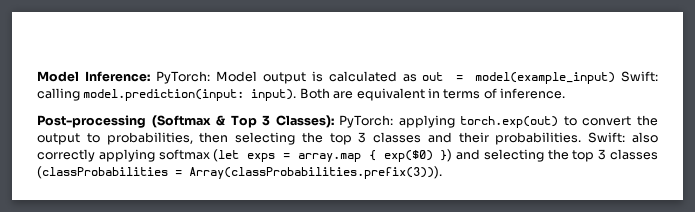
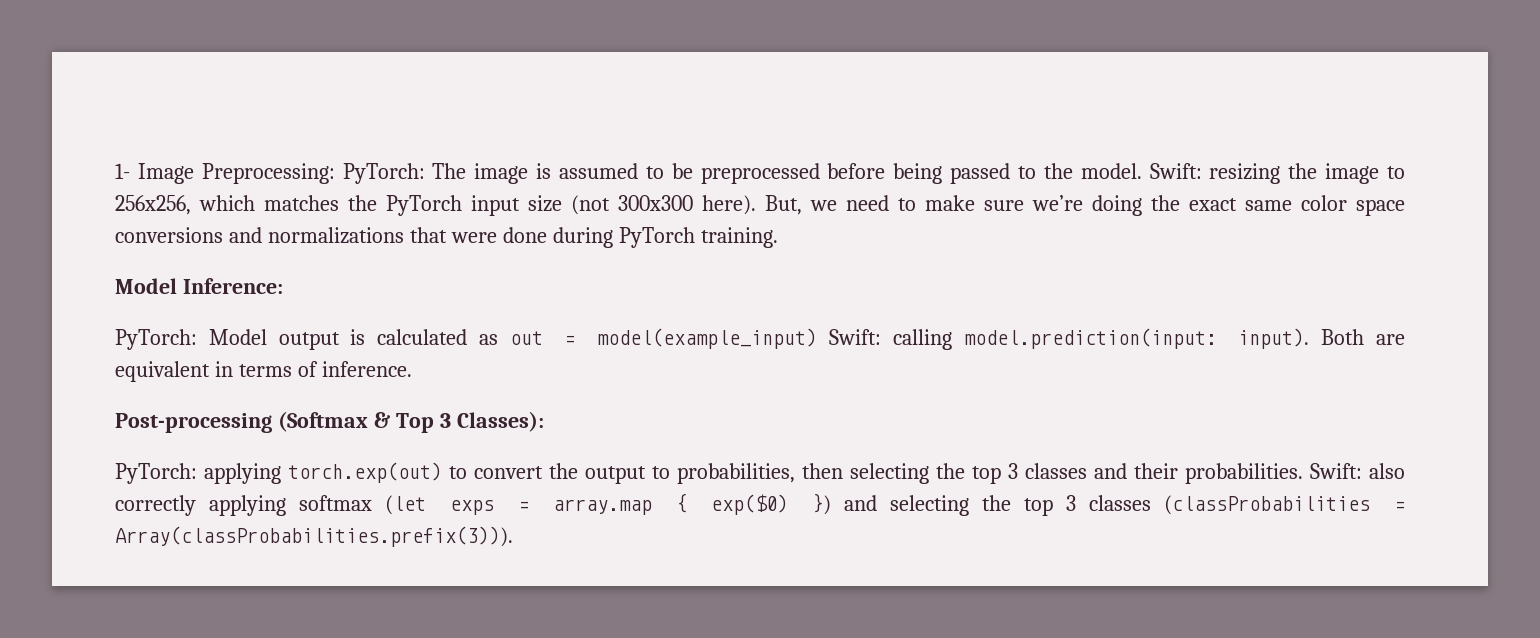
(37, 76) none -> [115,163,1406,184] [115,195,1405,216] [115,227,778,248] 1- Image Preprocessing: PyTorch: The image is assumed to be preprocessed before being passed to the model. Swift: resizing the image to 256x256, which matches the PyTorch input size (not 300x300 here). But, we need to make sure we’re doing the exact same color space conversions and normalizations that were done during PyTorch training. //
(150, 76) none -> (283, 286) //
(334, 121) none -> (544, 421) //

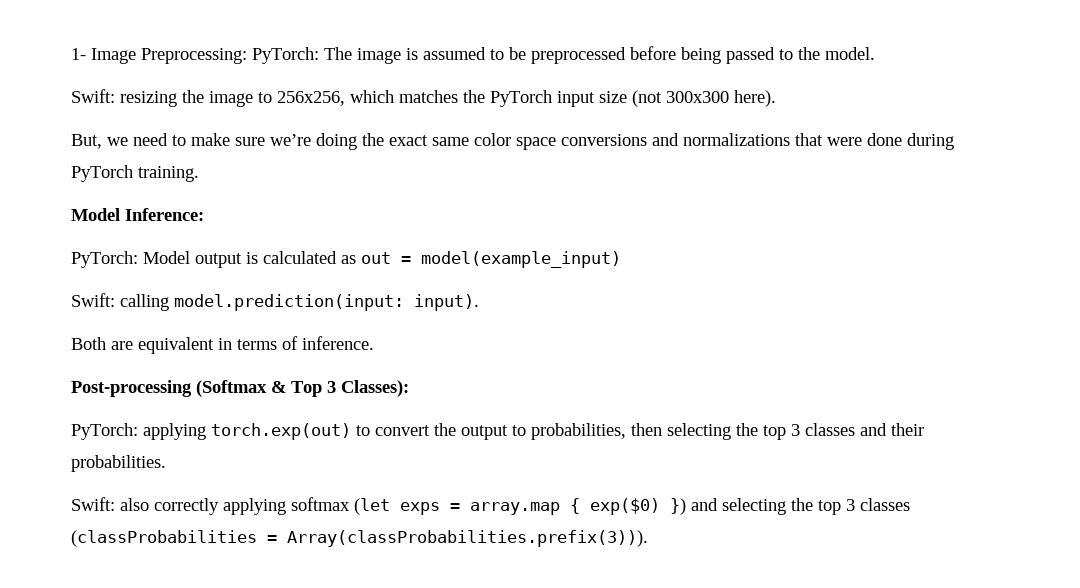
(1142, 171) none -> (875, 53) //
(756, 205) none -> (776, 98) //
(818, 338) none -> (621, 259) //
(1310, 338) none -> (479, 302) //
(1303, 473) none -> (166, 463) //

